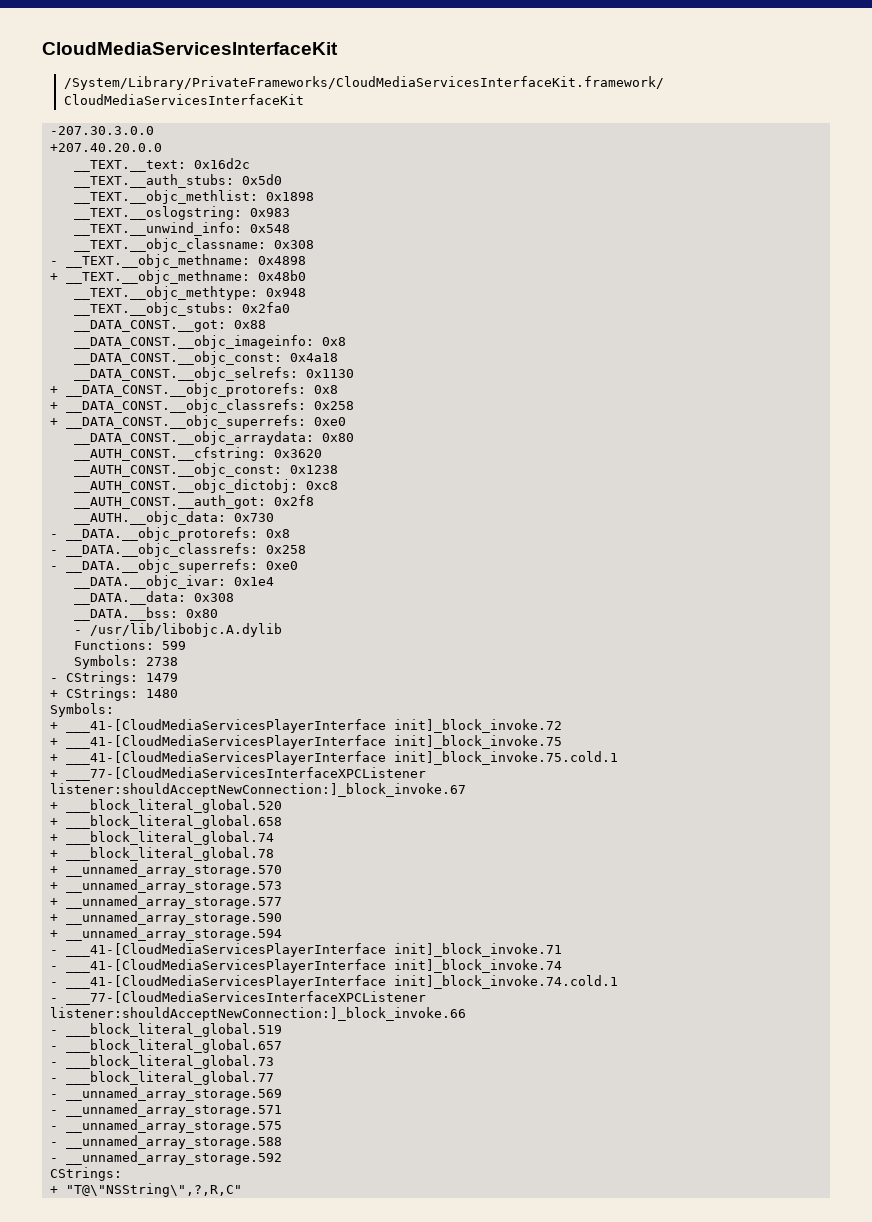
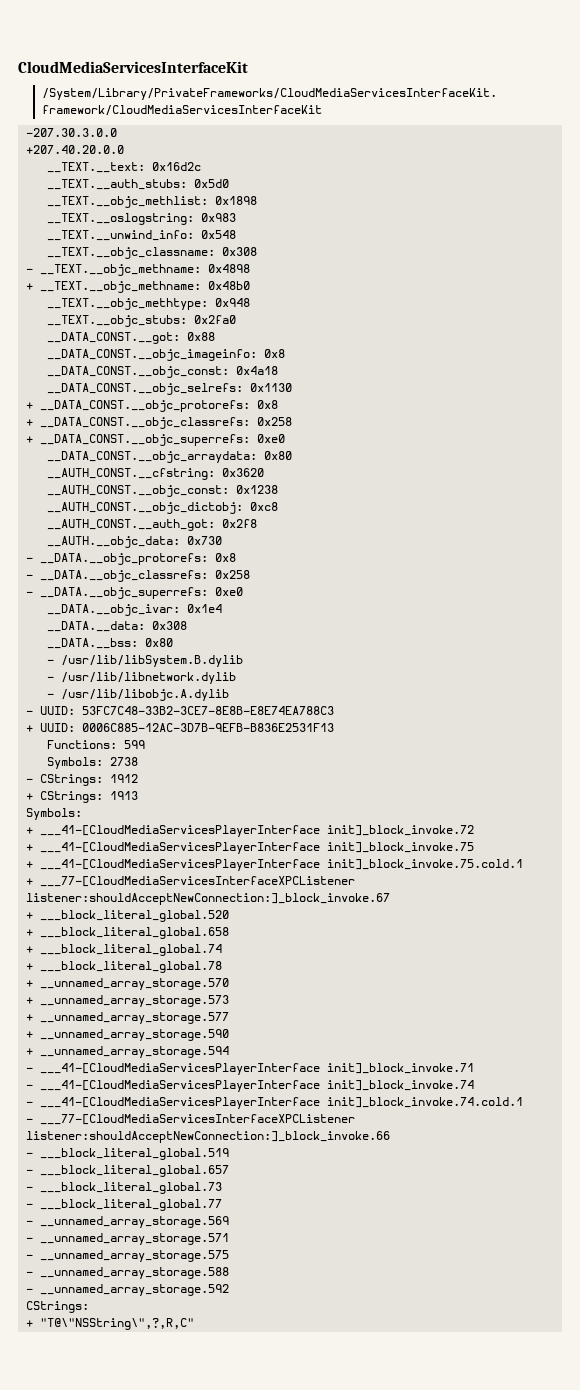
[90,623,283,637] /usr/lib/libobjc.A.dylib -> [60,655,243,667] [46,672,236,684] [46,689,229,701] [25,706,334,715] [25,723,334,732] /usr/lib/libSystem.B.dylib // - /usr/lib/libnetwork.dylib // - /usr/lib/libobjc.A.dylib // - UUID: 53FC7C48-33B2-3CE7-8E8B-E8E74EA788C3 // + UUID: 0006C885-12AC-3D7B-9EFB-B836E2531F13
[146,673,179,682] 1479 -> [109,774,138,783] 1912
[146,689,179,698] 1480 -> [109,791,138,800] 1913

